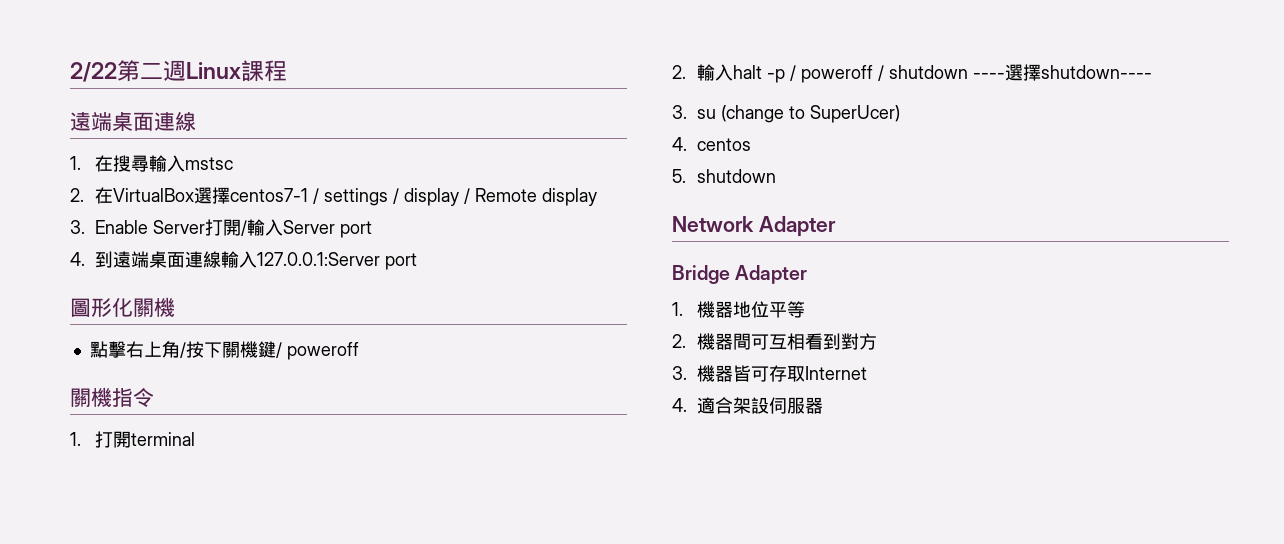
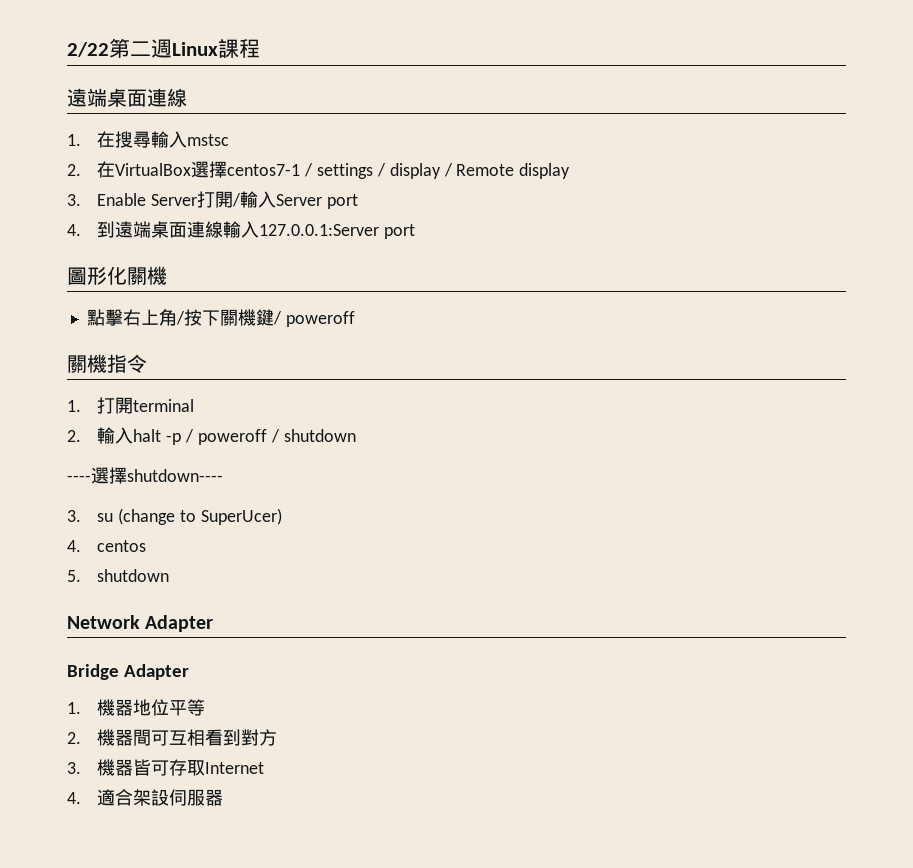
(969, 72) none -> (356, 435) //

